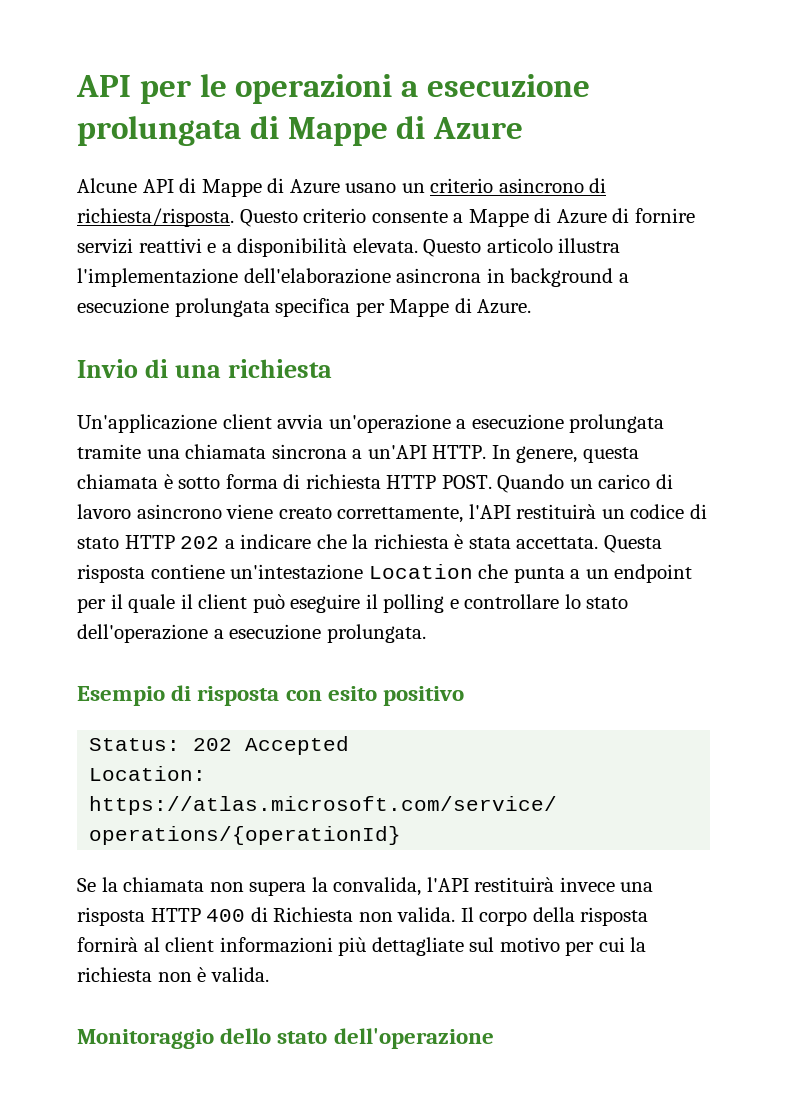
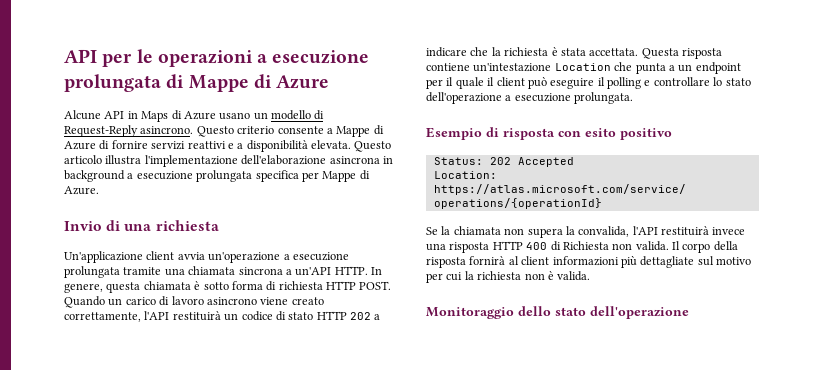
[179,178,262,197] di Mappe -> [127,111,169,122] in Maps
[430,178,607,193] [77,208,234,227] criterio asincrono di richiesta/risposta. -> [271,110,325,120] [64,125,194,137] modello di Request-Reply asincrono.

